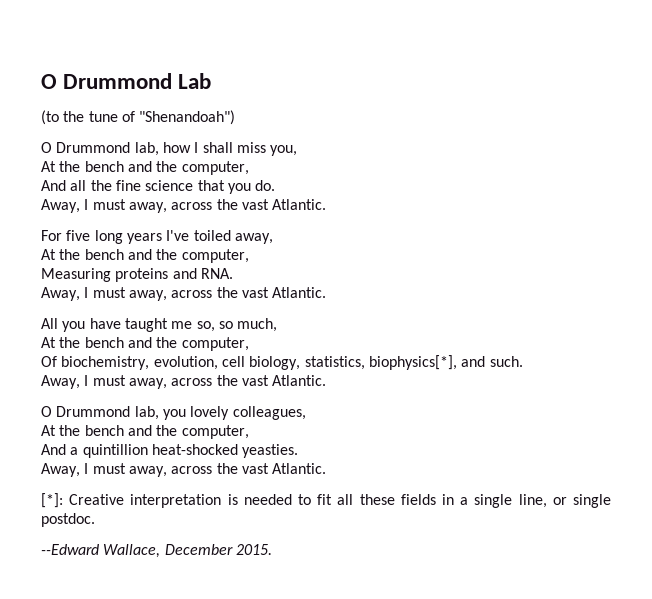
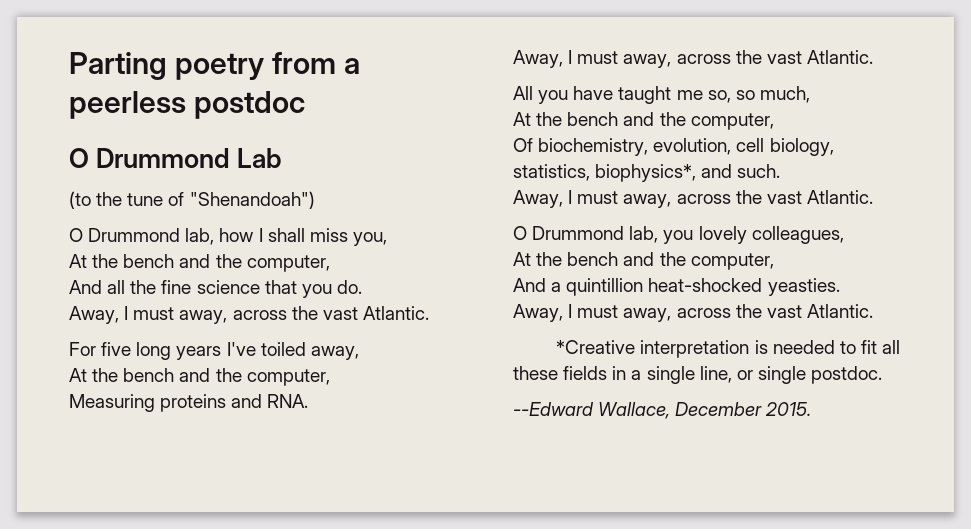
(41, 81) none -> [69,52,361,81] [69,91,306,119] Parting poetry from a peerless postdoc //
[368,355,457,370] biophysics[*], -> [595,164,697,182] biophysics*,
[41,493,125,508] [*]: Creative -> [556,340,636,354] *Creative

